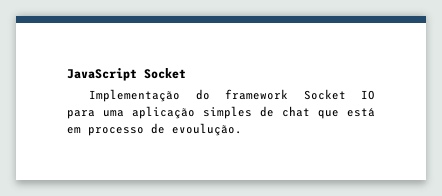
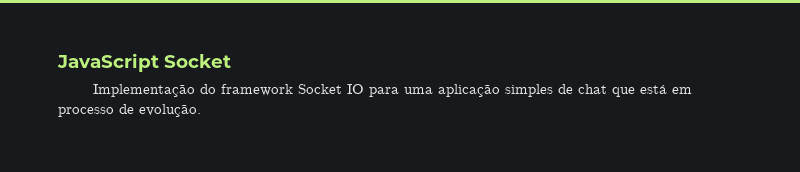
[172,123,242,136] evoulução. -> [139,104,201,117] evolução.

